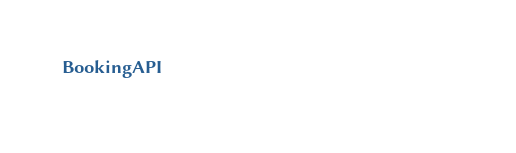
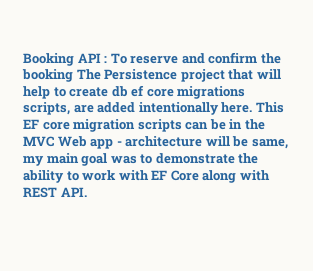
[62,60,162,78] BookingAPI -> [23,52,281,66] [22,69,281,82] [23,85,246,99] [23,102,284,115] [23,119,265,132] [23,136,288,149] [23,153,259,166] [23,170,270,183] [23,187,87,198] Booking API : To reserve and confirm the booking The Persistence project that will help to create db ef core migrations scripts, are added intentionally here. This EF core migration scripts can be in the MVC Web app - architecture will be same, my main goal was to demonstrate the ability to work with EF Core along with REST API.

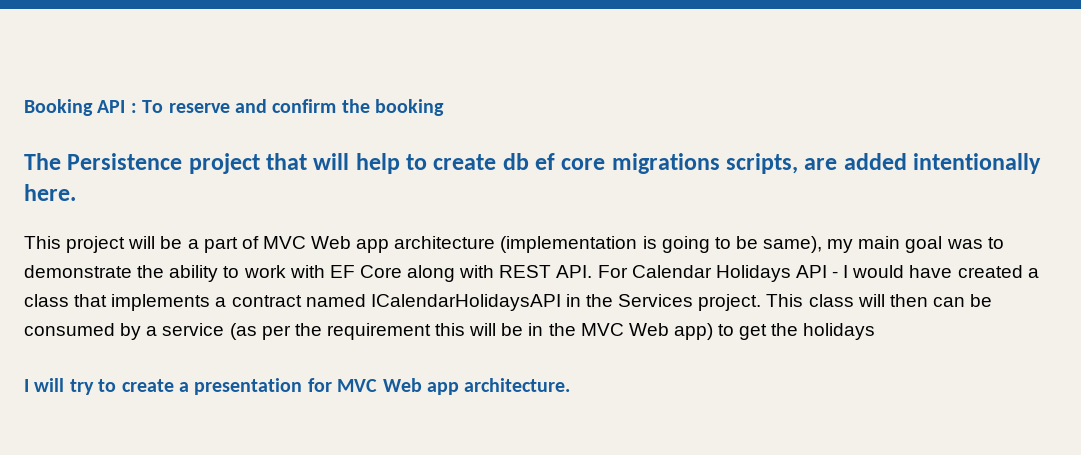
(73, 75) none -> (445, 107) //
[255,102,284,113] [23,119,265,132] [23,136,288,149] This EF core migration scripts can be in the MVC Web app - architecture will be same, -> [24,236,823,253] // This project will be a part of MVC Web app architecture (implementation is going to be same),
(87, 192) none -> [597,265,1039,282] [24,294,993,311] [24,323,876,340] [24,378,571,395] For Calendar Holidays API - I would have created a class that implements a contract named ICalendarHolidaysAPI in the Services project. This class will then can be consumed by a service (as per the requirement this will be in the MVC Web app) to get the holidays // I will try to create a presentation for MVC Web app architecture.

